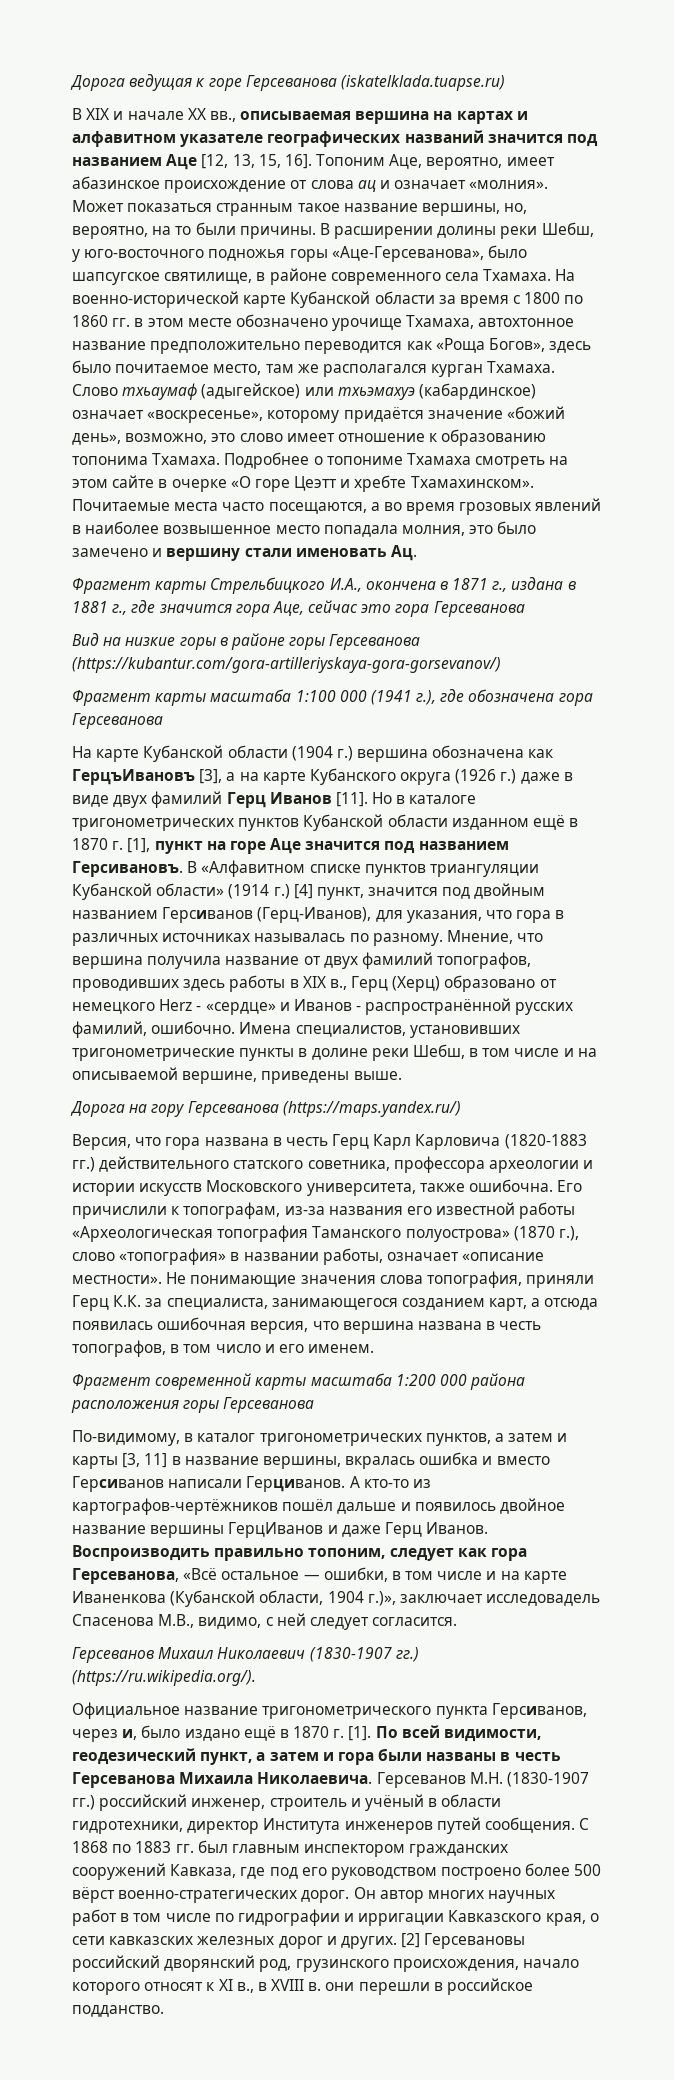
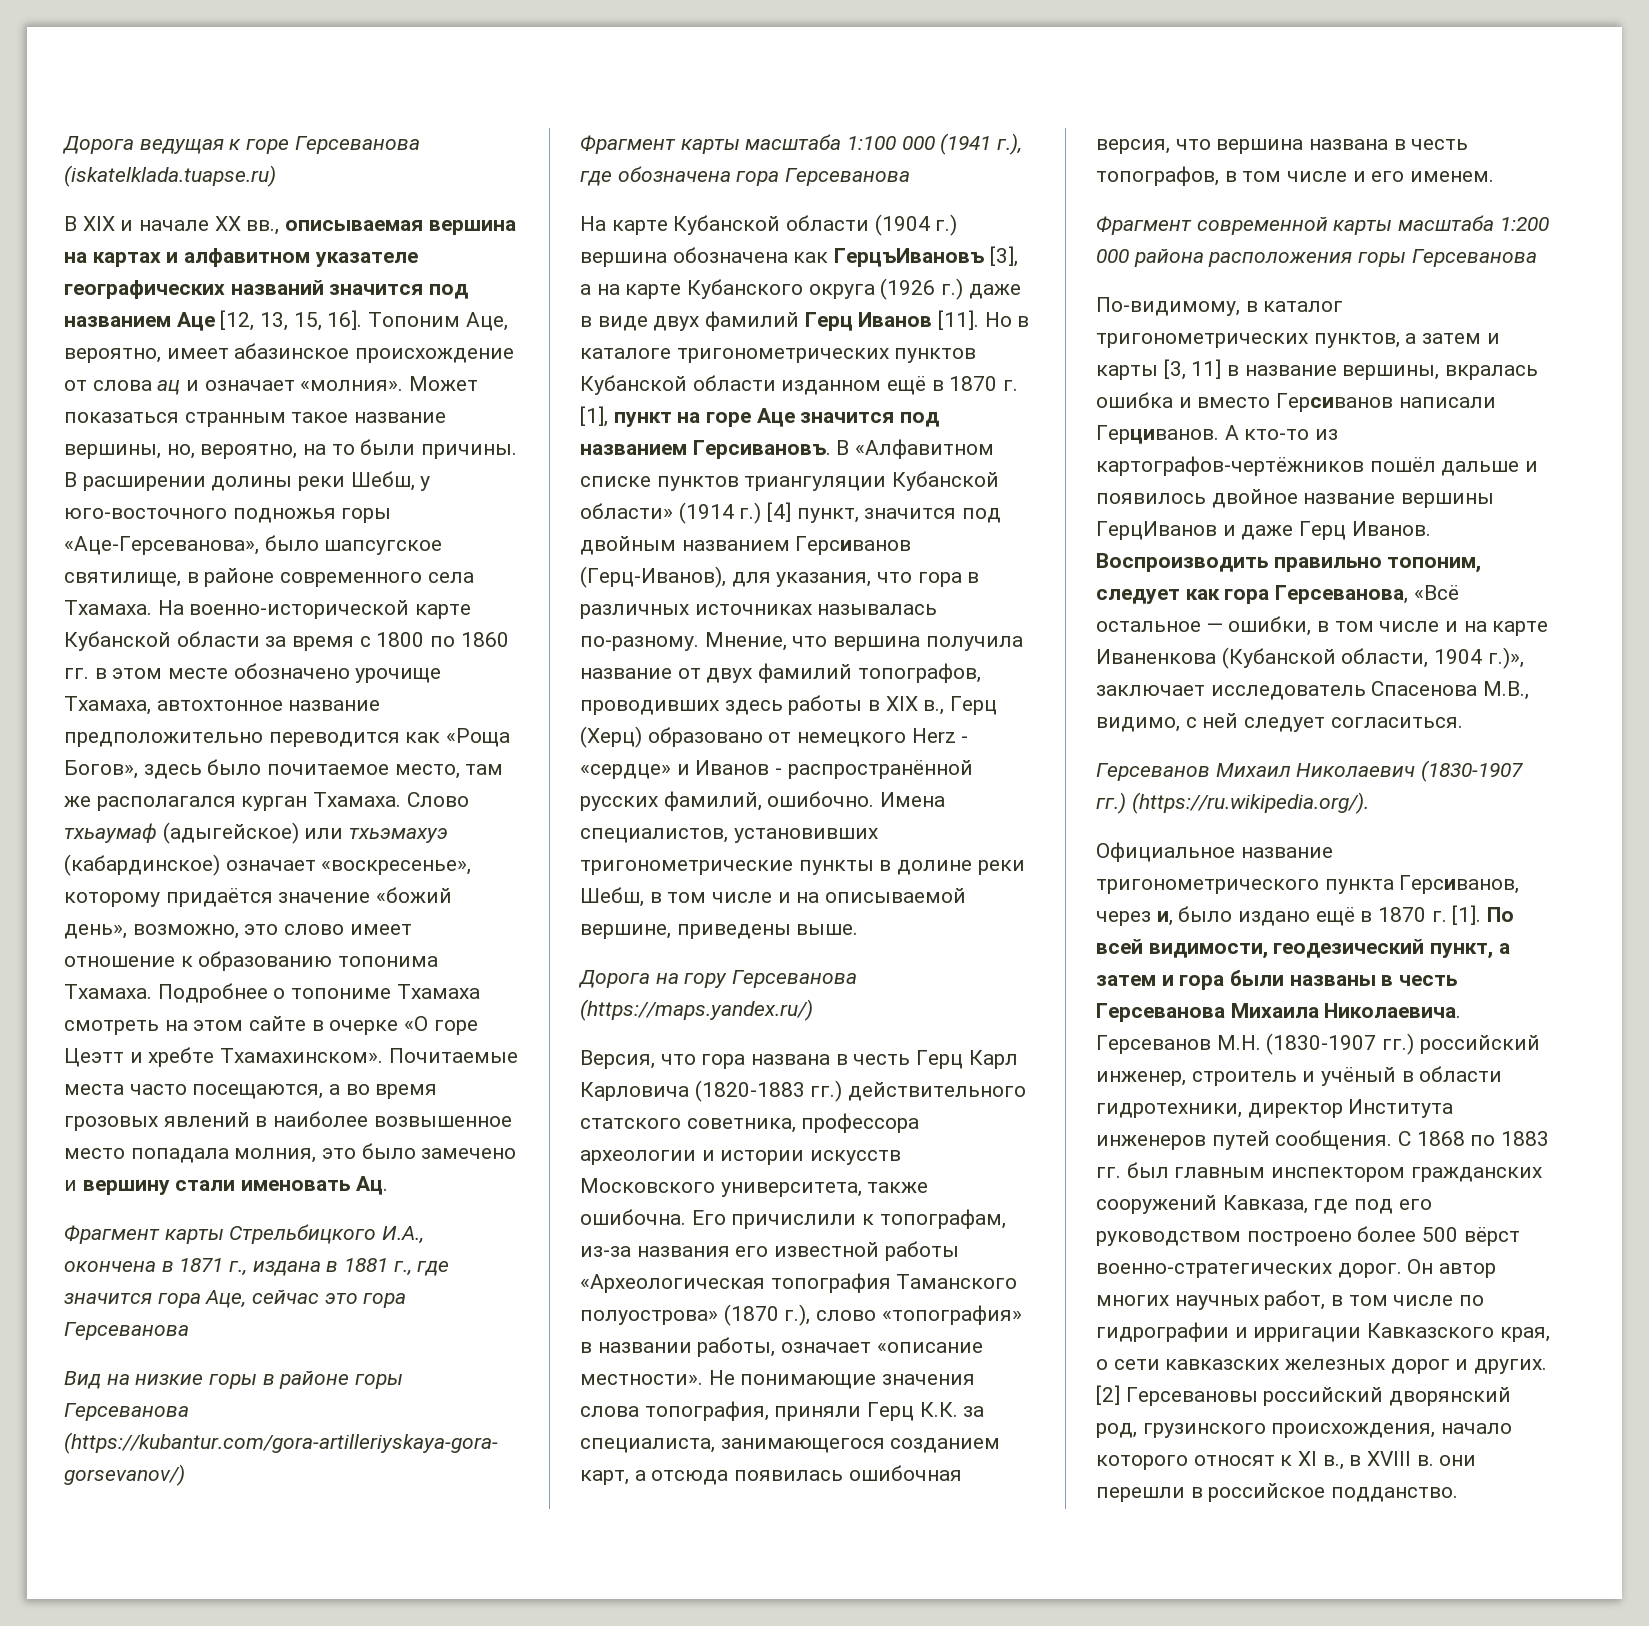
[349,933,443,946] по разному. -> [580,636,699,651] по-разному.
[215,1344,261,1353] число -> [1287,171,1348,182] числе
[486,1594,601,1606] исследовадель -> [1210,685,1366,700] исследователь
[372,1617,458,1626] согласится. -> [1330,717,1463,728] согласиться.
[72,1909,117,1926] работ -> [1264,1290,1326,1310] работ,

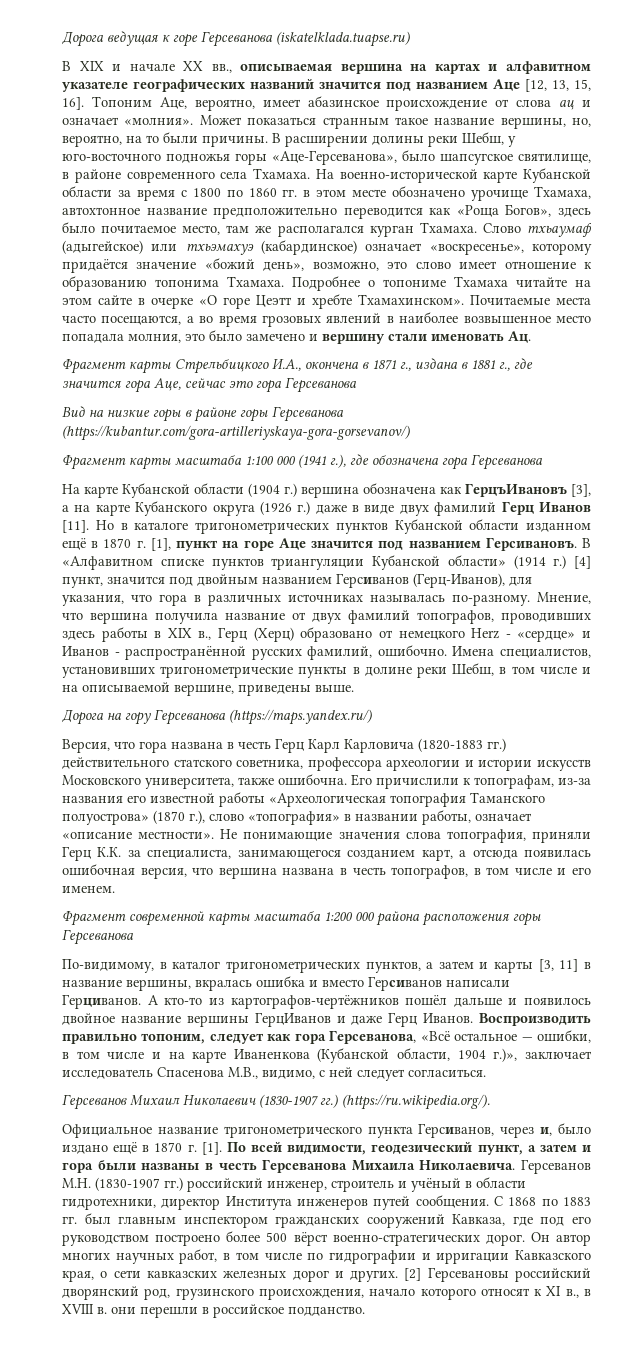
[64,1020,159,1035] смотреть -> [516,277,567,287] читайте

